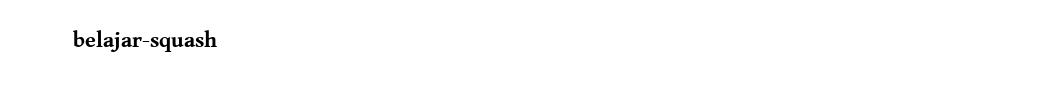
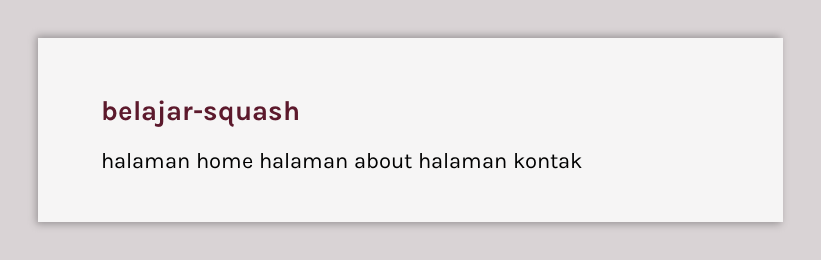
(217, 41) none -> [101,153,582,169] // halaman home halaman about halaman kontak

